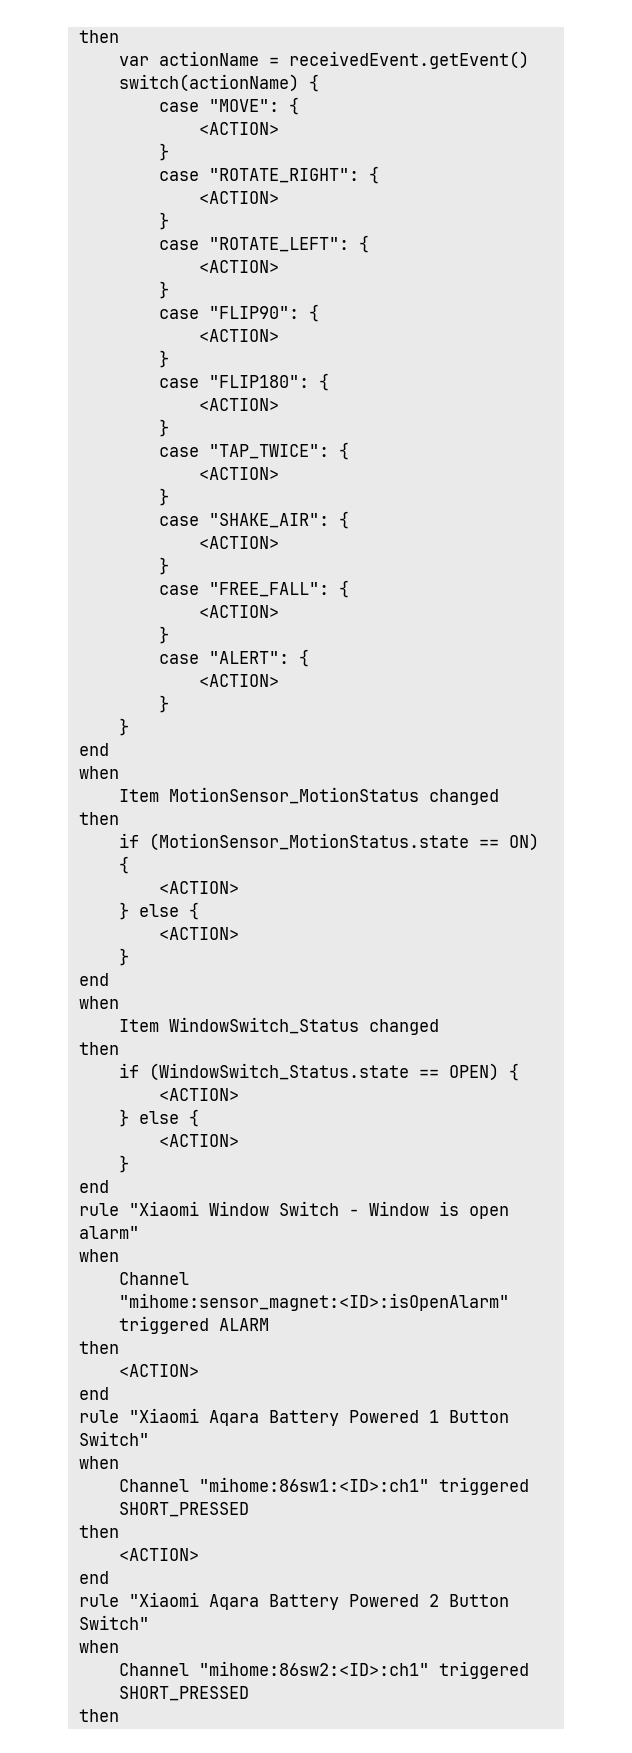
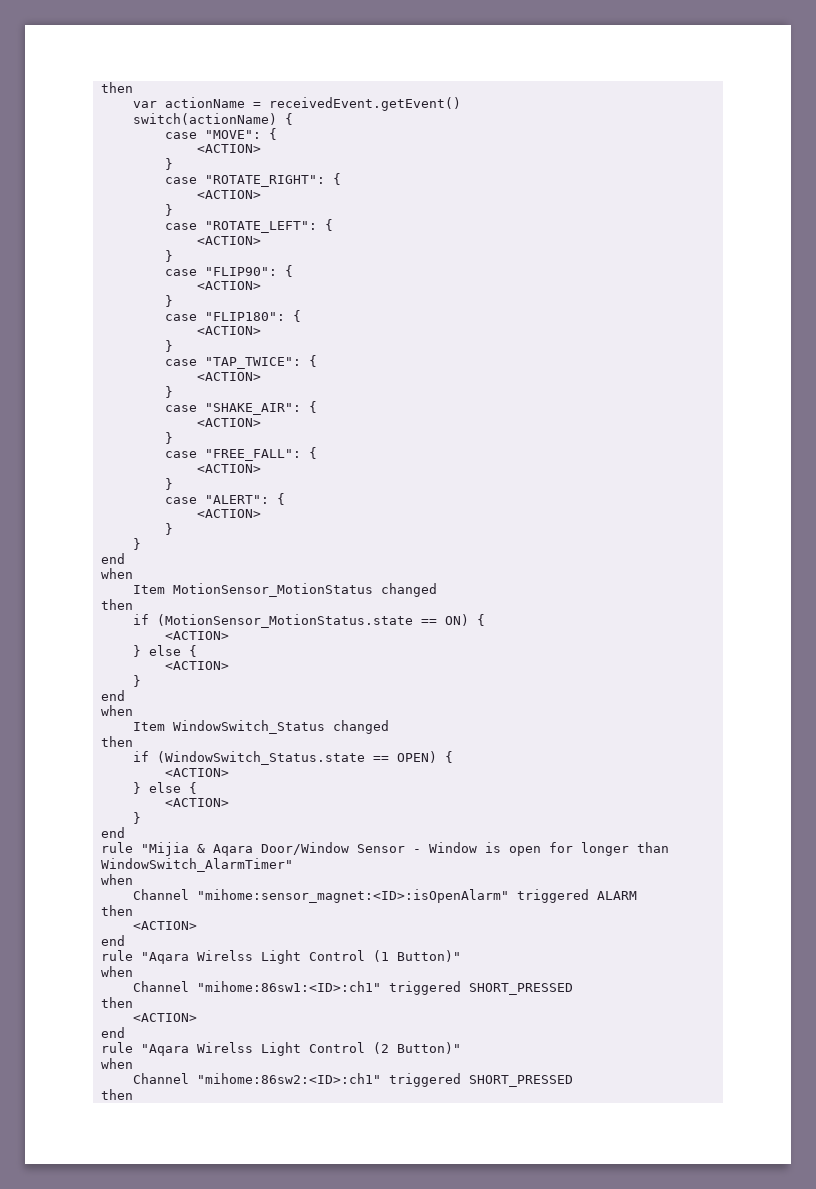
[128,1201,509,1219] [78,1226,139,1239] "Xiaomi Window Switch - Window is open alarm" -> [140,842,669,856] [100,858,293,872] "Mijia & Aqara Door/Window Sensor - Window is open for longer than WindowSwitch_AlarmTimer"
[128,1408,509,1426] [78,1431,149,1446] "Xiaomi Aqara Battery Powered 1 Button Switch" -> [140,950,461,964] "Aqara Wirelss Light Control (1 Button)"
[128,1592,509,1610] [78,1615,149,1630] "Xiaomi Aqara Battery Powered 2 Button Switch" -> [140,1042,461,1056] "Aqara Wirelss Light Control (2 Button)"

